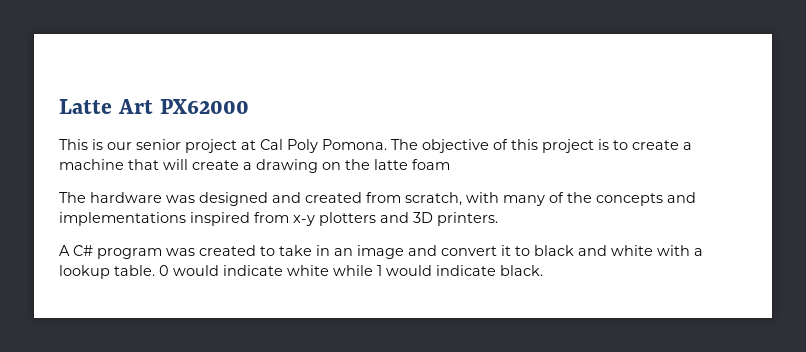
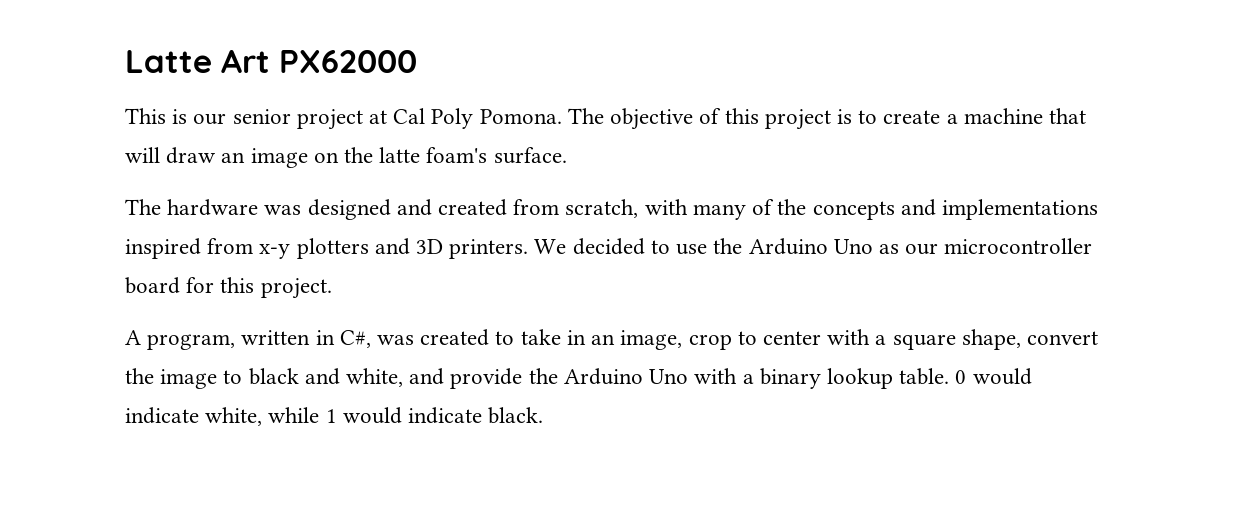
[192,159,318,173] create a drawing -> [166,147,308,168] draw an image
[412,159,450,170] foam -> [426,147,567,164] foam's surface.
[59,245,162,259] // A C# program -> [534,238,1093,255] [125,277,332,299] [125,330,371,350] We decided to use the Arduino Uno as our microcontroller board for this project. // A program, written in C#,
[357,245,703,259] image and convert it to black and white with a -> [620,329,1098,350] [125,368,821,389] image, crop to center with a square shape, convert the image to black and white, and provide the Arduino Uno with a binary
[287,265,329,276] white -> [205,407,263,426] white,

